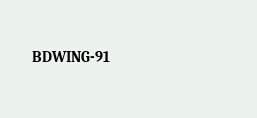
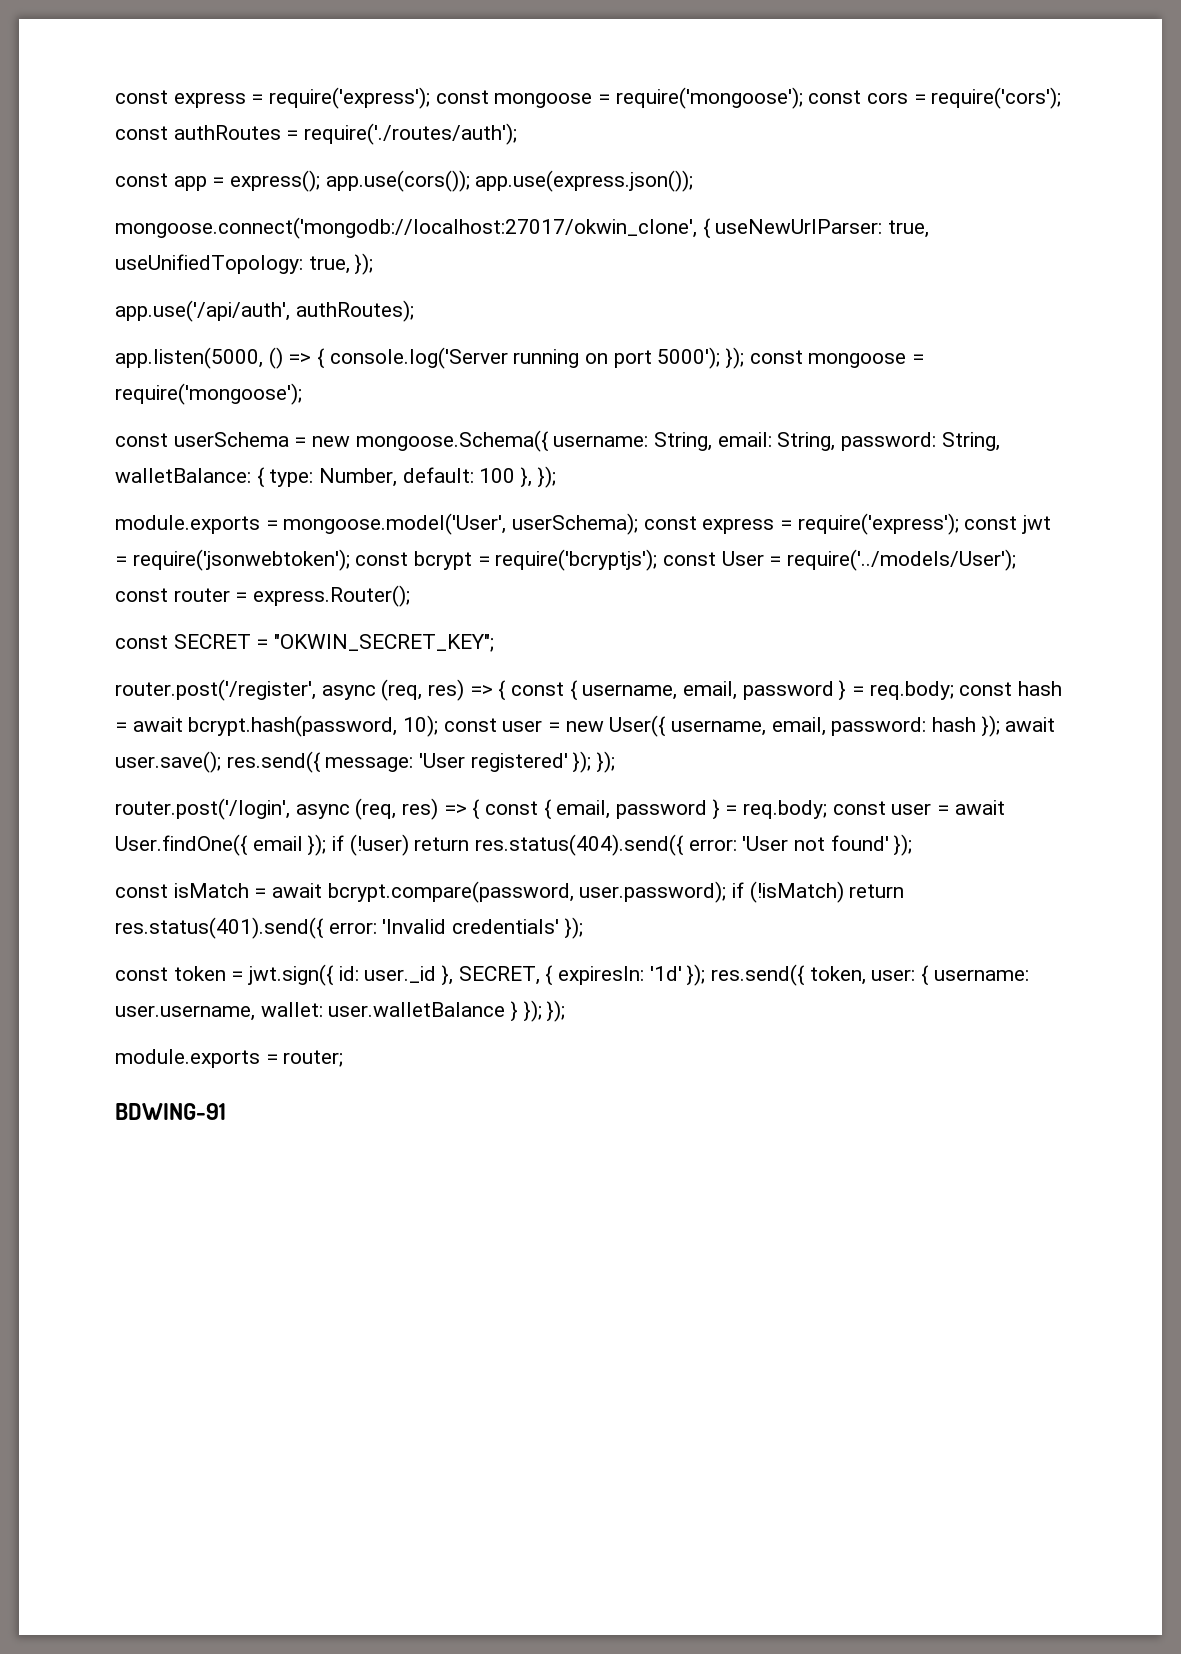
(32, 56) none -> [115,87,1062,109] [115,123,518,145] [115,170,694,192] [115,217,930,239] [115,253,374,275] [115,300,414,322] [115,347,925,369] [115,383,302,405] [115,430,1000,452] [115,466,556,488] [115,513,1052,535] [115,549,1017,571] [115,585,411,607] [115,634,495,652] [115,679,1063,701] [115,715,1056,737] [115,751,616,773] [115,798,1005,820] [115,834,913,856] [115,881,905,903] [115,917,583,939] [115,964,1029,986] [115,1000,566,1022] [115,1049,344,1068] const express = require('express'); const mongoose = require('mongoose'); const cors = require('cors'); const authRoutes = require('./routes/auth'); // const app = express(); app.use(cors()); app.use(express.json()); // mongoose.connect('mongodb://localhost:27017/okwin_clone', { useNewUrlParser: true, useUnifiedTopology: true, }); // app.use('/api/auth', authRoutes); // app.listen(5000, () => { console.log('Server running on port 5000'); }); const mongoose = require('mongoose'); // const userSchema = new mongoose.Schema({ username: String, email: String, password: String, walletBalance: { type: Number, default: 100 }, }); // module.exports = mongoose.model('User', userSchema); const express = require('express'); const jwt = require('jsonwebtoken'); const bcrypt = require('bcryptjs'); const User = require('../models/User'); const router = express.Router(); // const SECRET = "OKWIN_SECRET_KEY"; // router.post('/register', async (req, res) => { const { username, email, password } = req.body; const hash = await bcrypt.hash(password, 10); const user = new User({ username, email, password: hash }); await user.save(); res.send({ message: 'User registered' }); }); // router.post('/login', async (req, res) => { const { email, password } = req.body; const user = await User.findOne({ email }); if (!user) return res.status(404).send({ error: 'User not found' }); // const isMatch = await bcrypt.compare(password, user.password); if (!isMatch) return res.status(401).send({ error: 'Invalid credentials' }); // const token = jwt.sign({ id: user._id }, SECRET, { expiresIn: '1d' }); res.send({ token, user: { username: user.username, wallet: user.walletBalance } }); }); // module.exports = router; //

